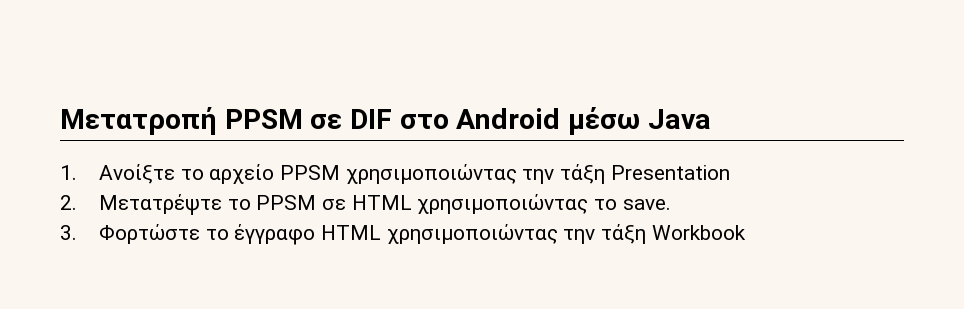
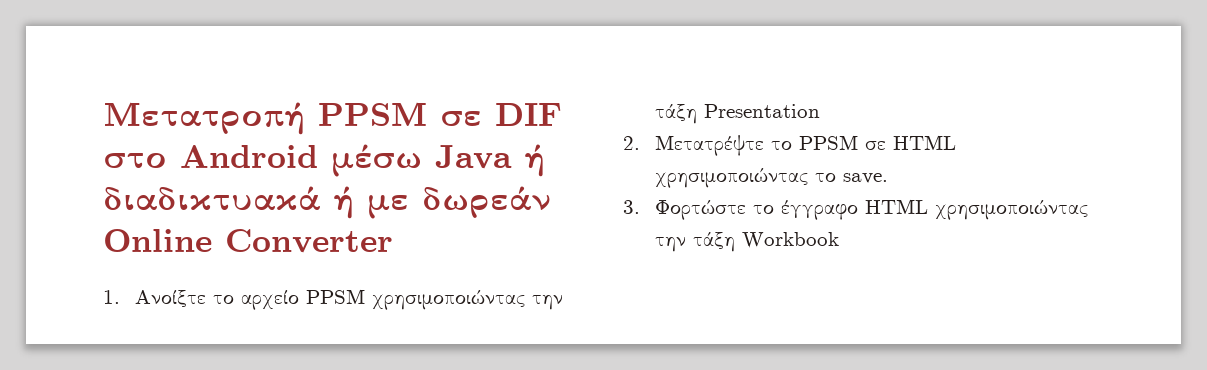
(711, 119) none -> [524,144,545,177] [103,186,552,219] [103,229,393,253] ή διαδικτυακά ή με δωρεάν Online Converter

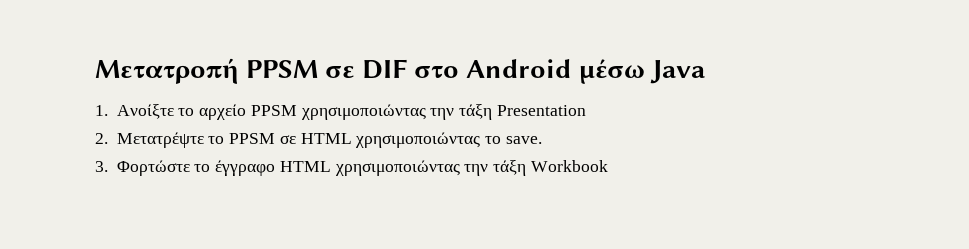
[524,144,545,177] [103,186,552,219] [103,229,393,253] ή διαδικτυακά ή με δωρεάν Online Converter -> (705, 72) none

